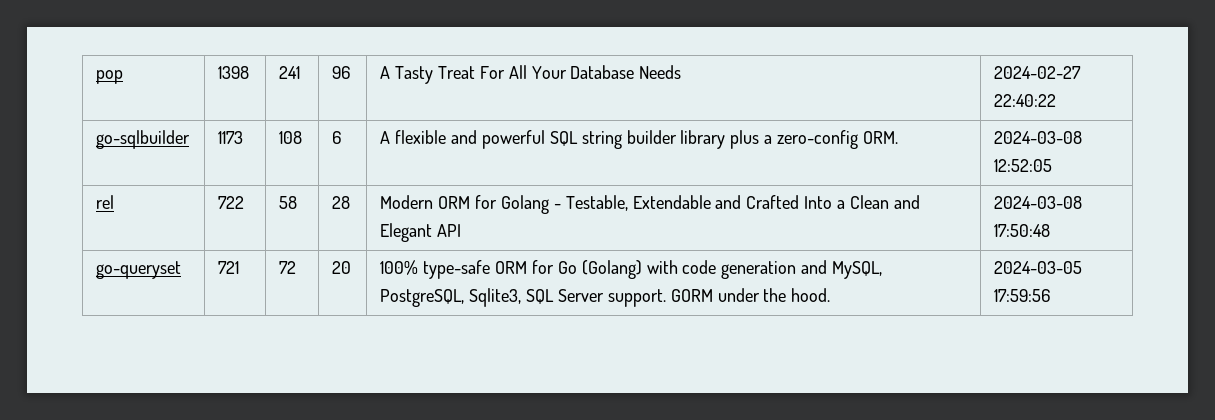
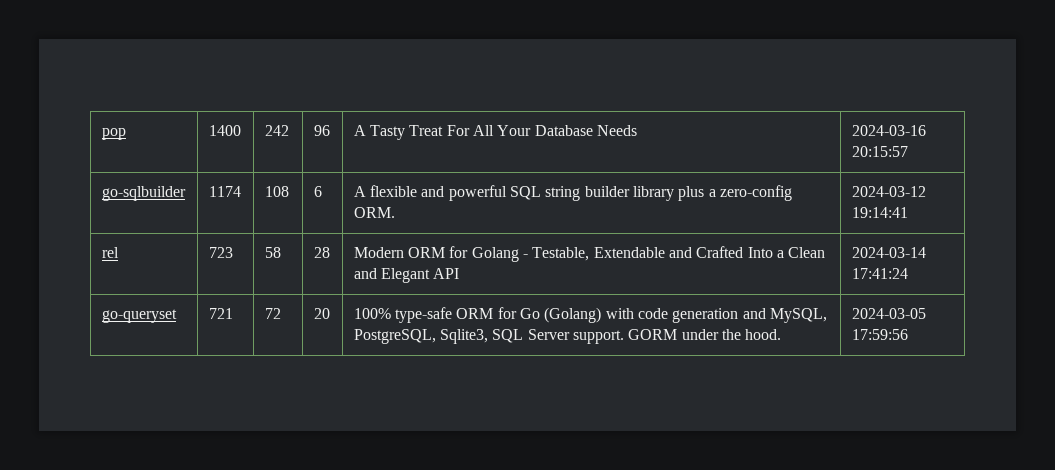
[218,66,250,79] [279,66,301,79] 1398 | 241 -> [208,125,241,136] [264,125,289,136] 1400 | 242
[994,66,1082,79] [994,94,1057,107] 2024-02-27 22:40:22 -> [851,125,926,136] [851,146,908,157] 2024-03-16 20:15:57
[218,131,244,144] 1173 -> [208,186,241,197] 1174
[994,131,1083,144] [994,159,1053,172] 2024-03-08 12:52:05 -> [851,186,926,197] [851,207,908,218] 2024-03-12 19:14:41
[218,196,245,209] 722 -> [208,247,233,258] 723
[994,196,1083,209] [994,224,1051,237] 2024-03-08 17:50:48 -> [851,247,926,258] [851,268,908,279] 2024-03-14 17:41:24

